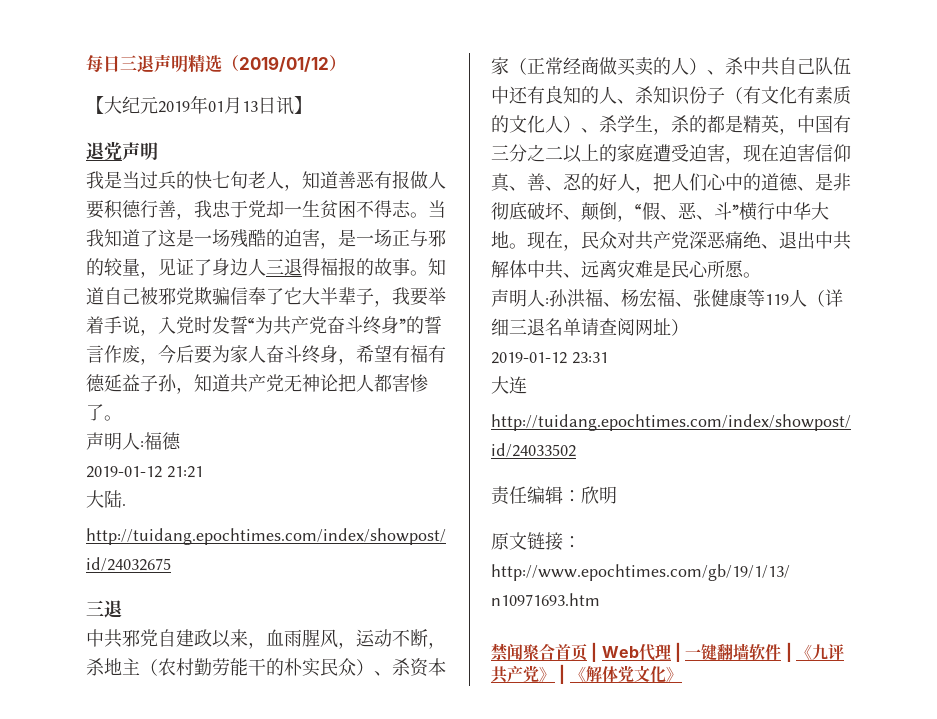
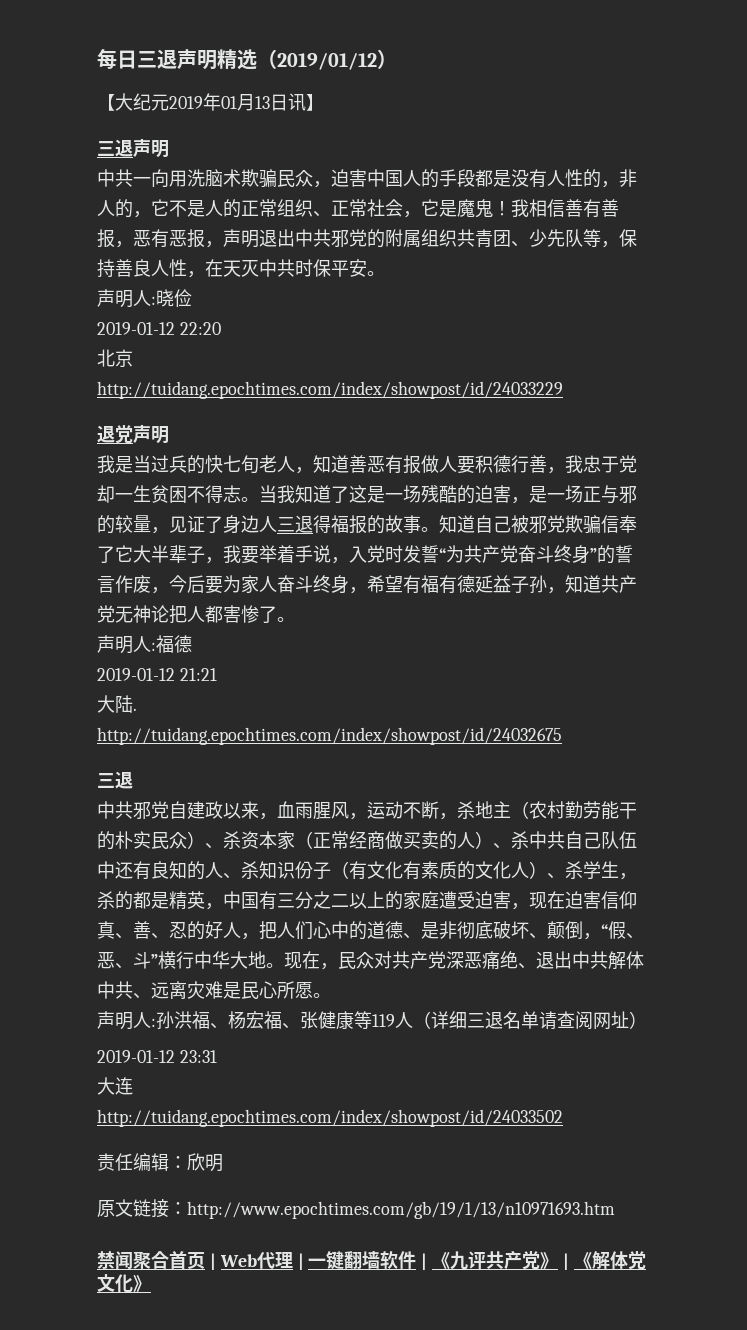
(312, 105) none -> [97,138,169,158] [97,169,637,188] [97,199,619,218] [97,229,637,248] [97,259,385,278] [97,289,192,308] [97,322,221,335] [97,349,133,367] [97,381,563,399] // 三退声明 // 中共一向用洗脑术欺骗民众，迫害中国人的手段都是没有人性的，非人的，它不是人的正常组织、正常社会，它是魔鬼！我相信善有善报，恶有恶报，声明退出中共邪党的附属组织共青团、少先队等，保持善良人性，在天灭中共时保平安。 // 声明人:晓俭 // 2019-01-12 22:20 // 北京 // http://tuidang.epochtimes.com/index/showpost/id/24033229

